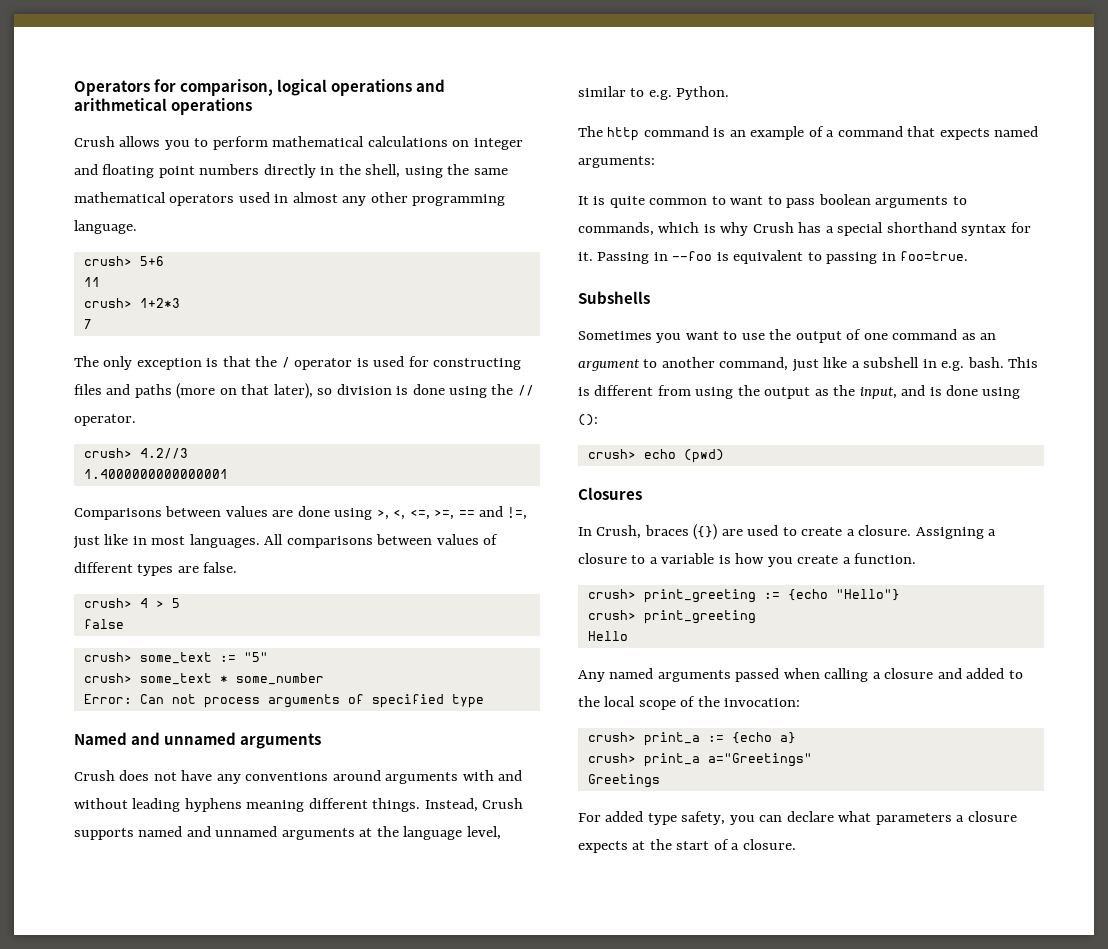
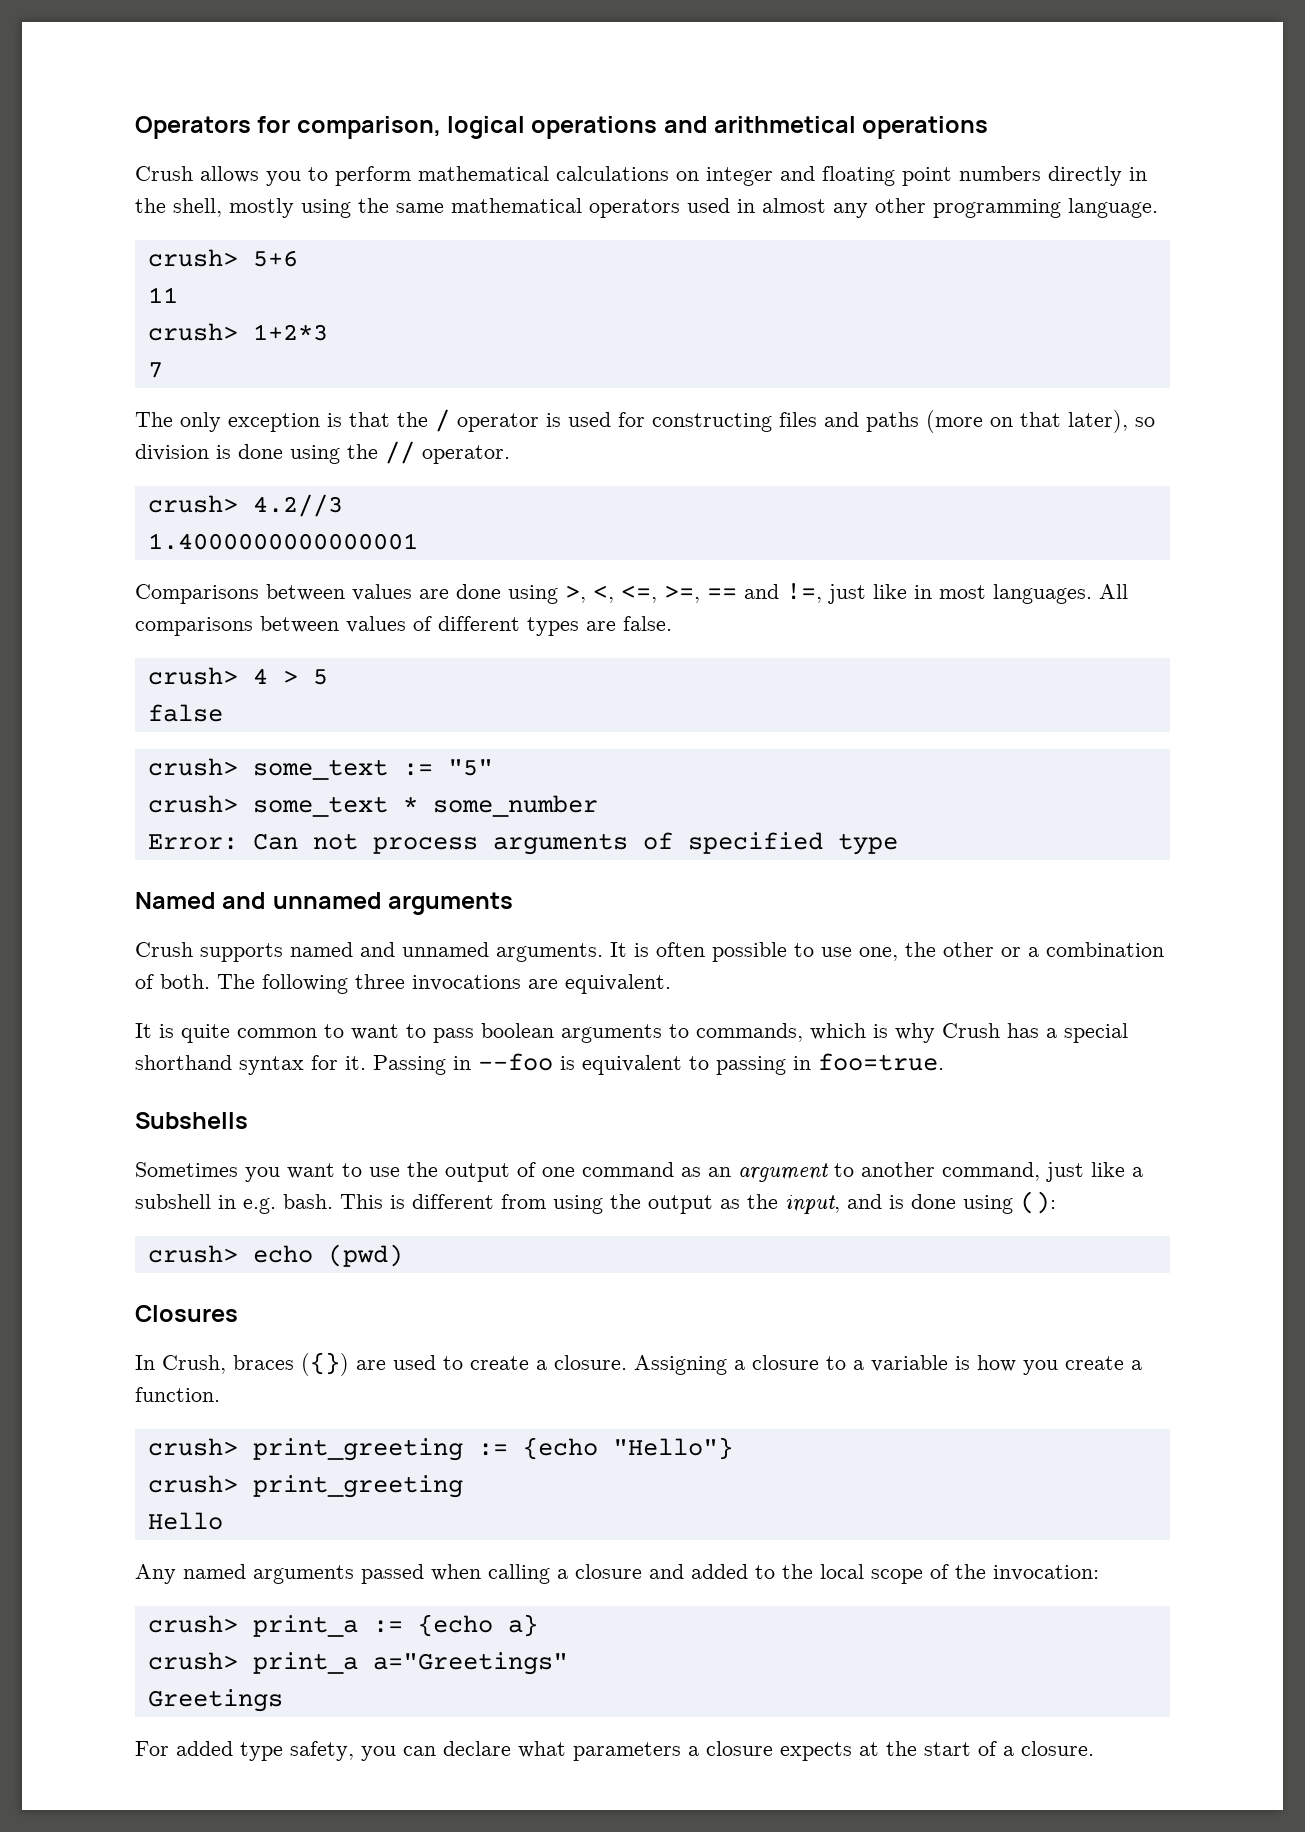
(401, 171) none -> [229,198,294,218] mostly
[119,770,523,784] [74,798,524,812] [74,826,501,840] [578,86,730,100] [578,126,1039,141] [578,156,655,168] does not have any conventions around arguments with and without leading hyphens meaning different things. Instead, Crush supports named and unnamed arguments at the language level, similar to e.g. Python. // The http command is an example of a command that expects named arguments: -> [200,942,1164,962] [135,974,671,994] supports named and unnamed arguments. It is often possible to use one, the other or a combination of both. The following three invocations are equivalent.

